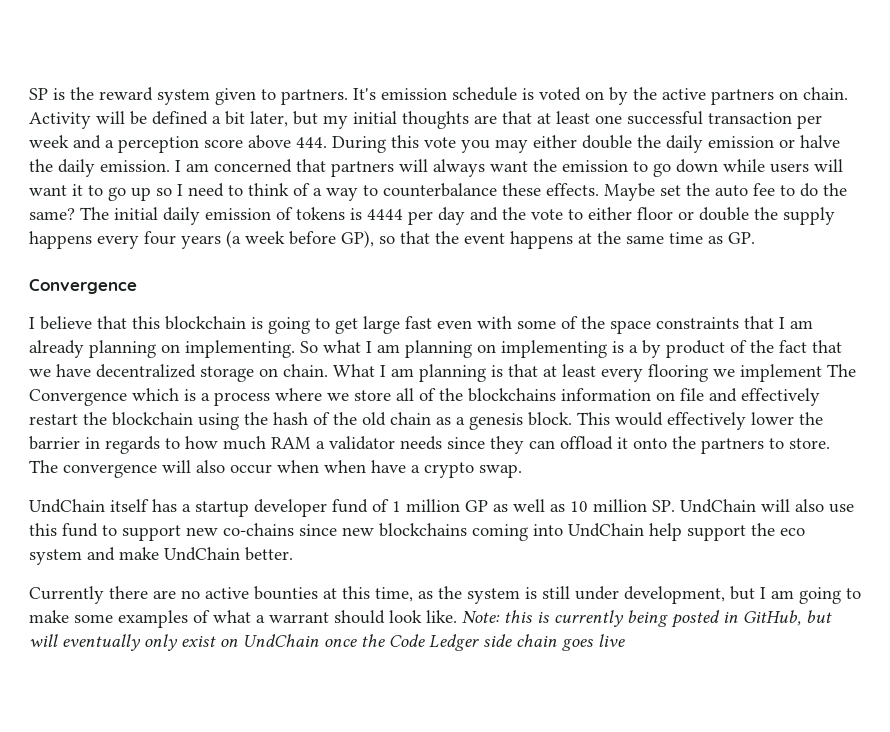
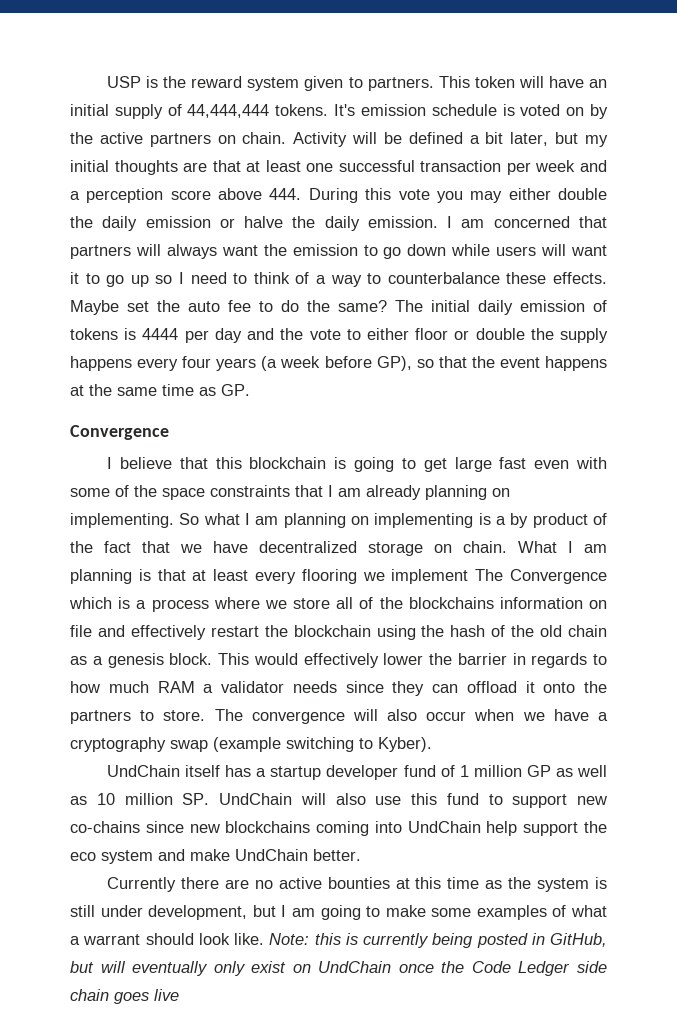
[29,88,48,100] SP -> [107,76,142,88] USP
(348, 97) none -> [438,76,607,88] [70,104,329,119] This token will have an initial supply of 44,444,444 tokens.
[324,460,366,473] when -> [522,712,545,721] we
[424,462,522,478] crypto swap. -> [70,737,432,752] cryptography swap (example switching to Kyber).
[375,587,413,602] time, -> [447,877,480,889] time

